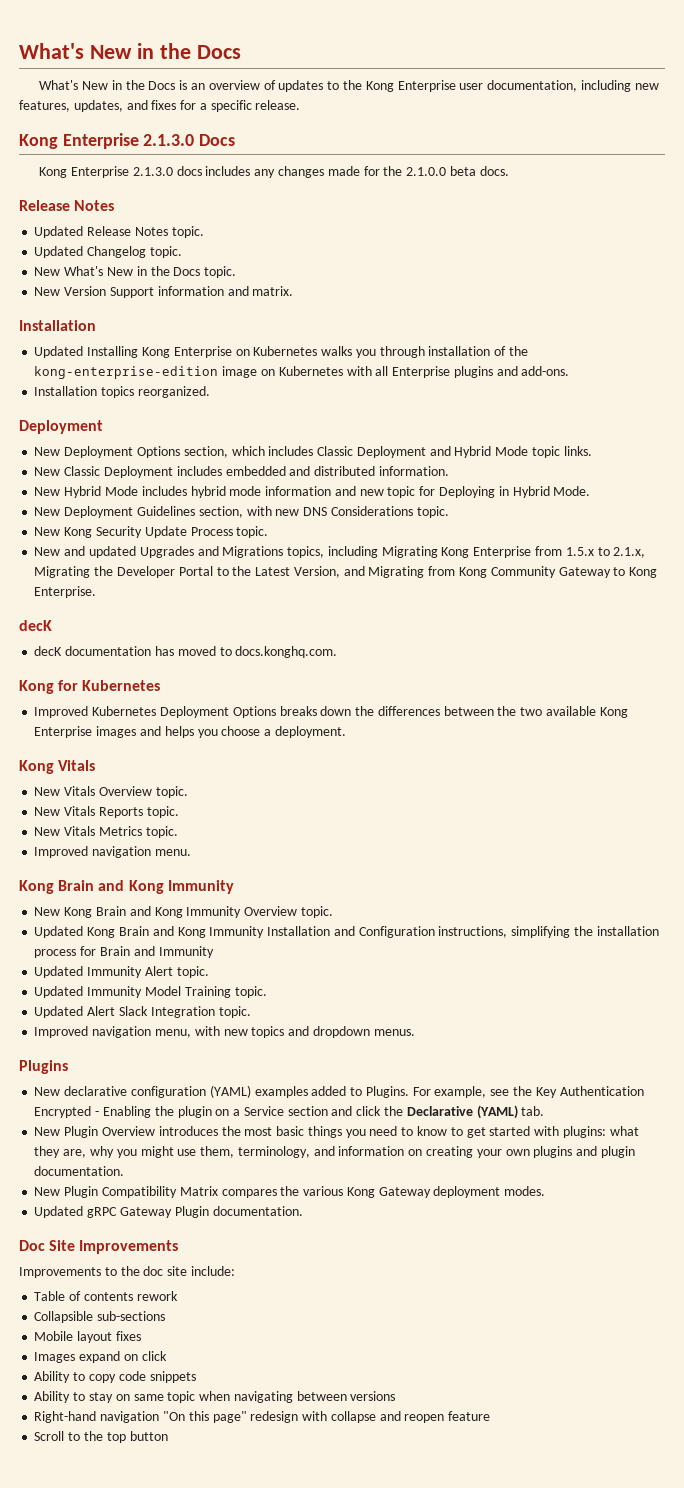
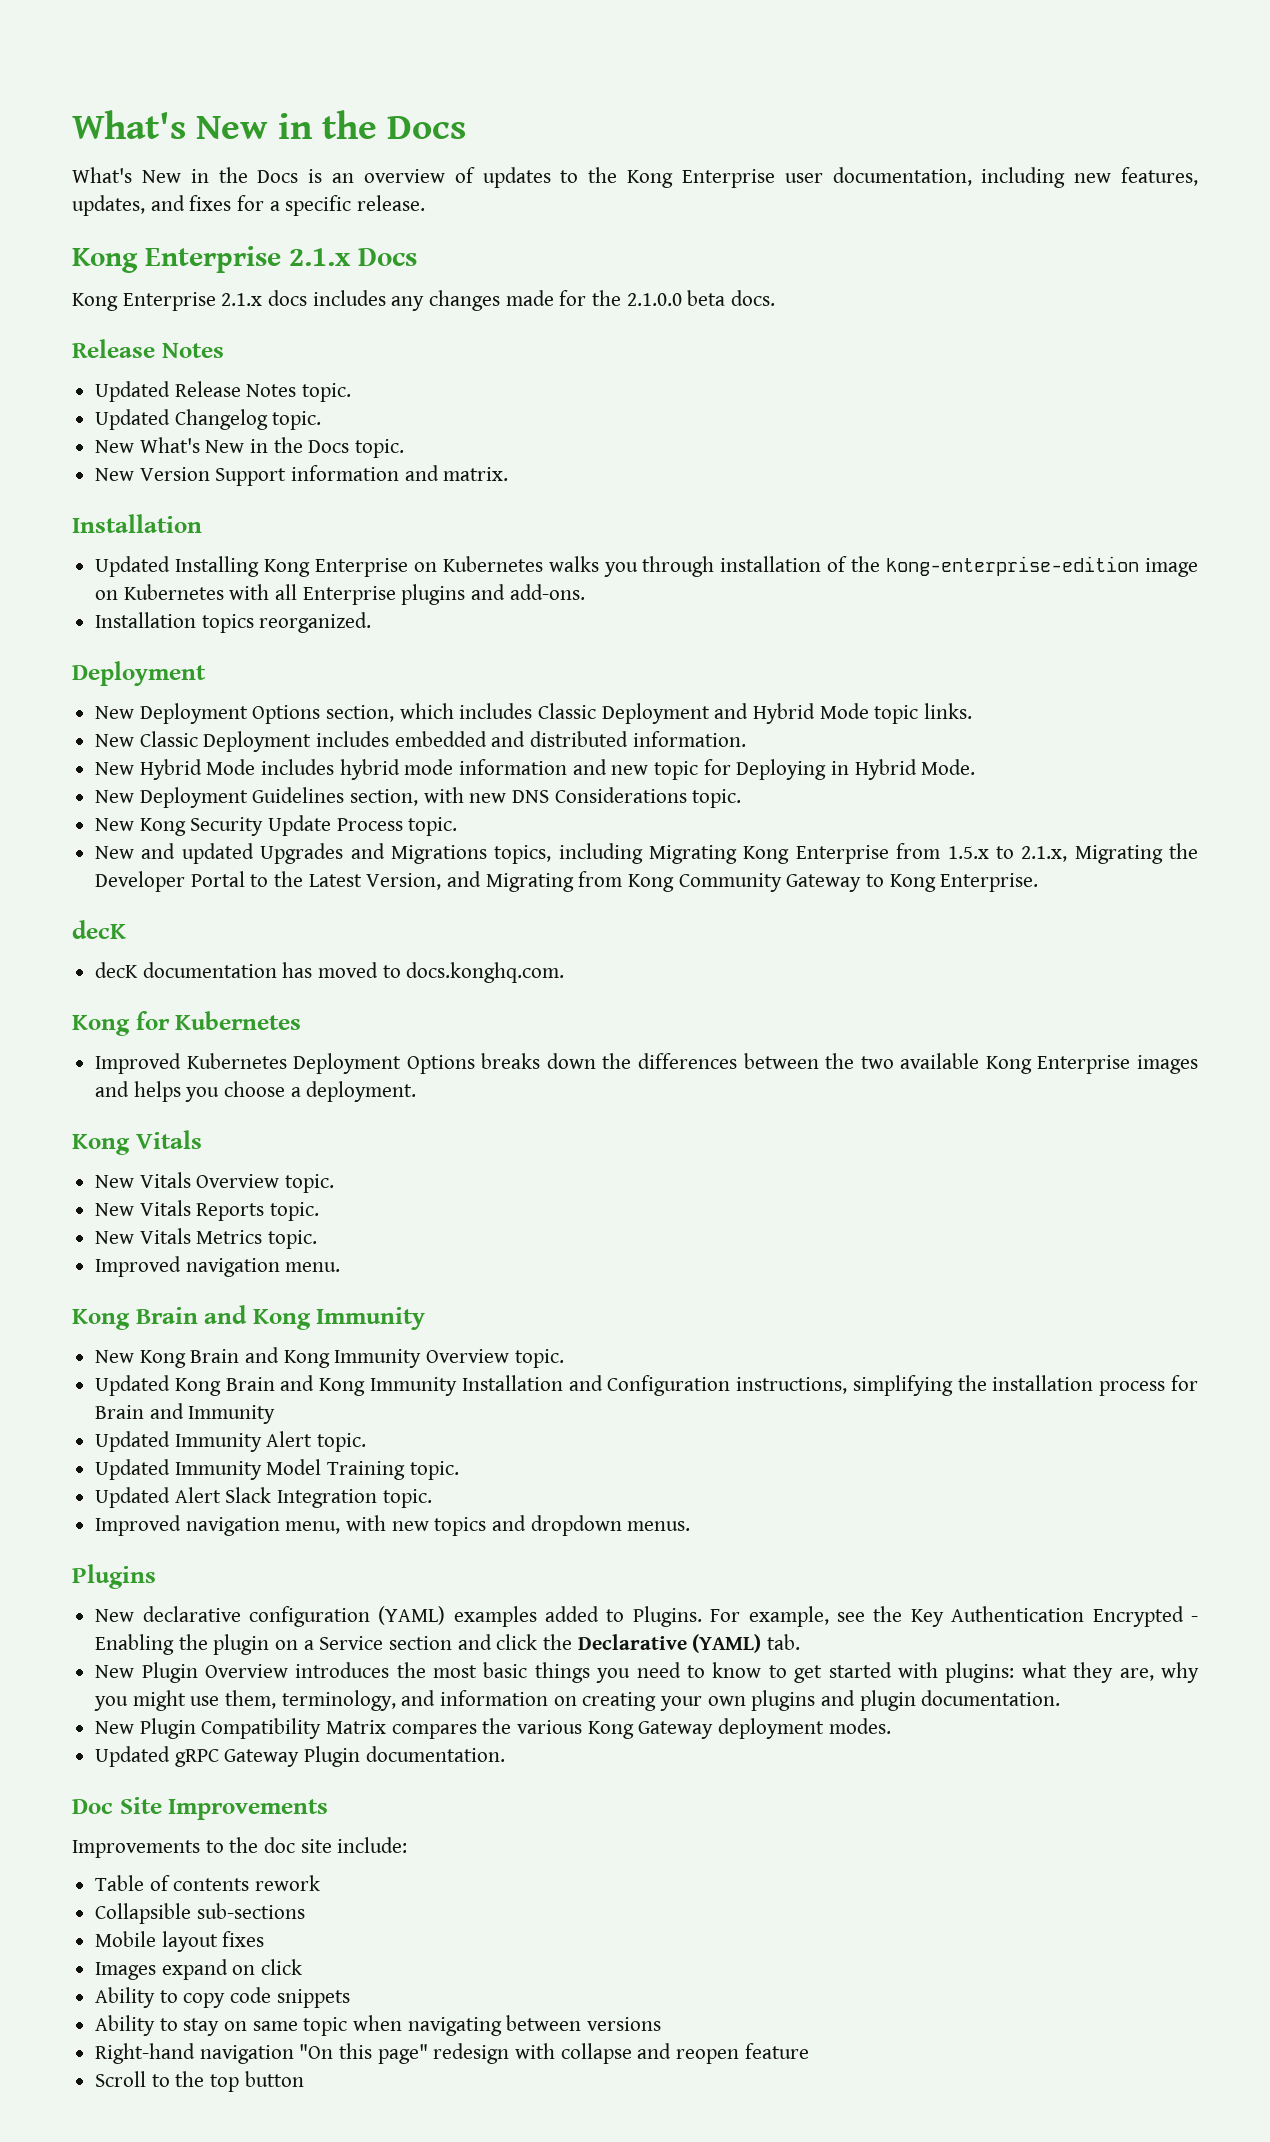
[143,134,195,146] 2.1.3.0 -> [289,248,351,266] 2.1.x
[132,167,173,176] 2.1.3.0 -> [221,293,263,306] 2.1.x

